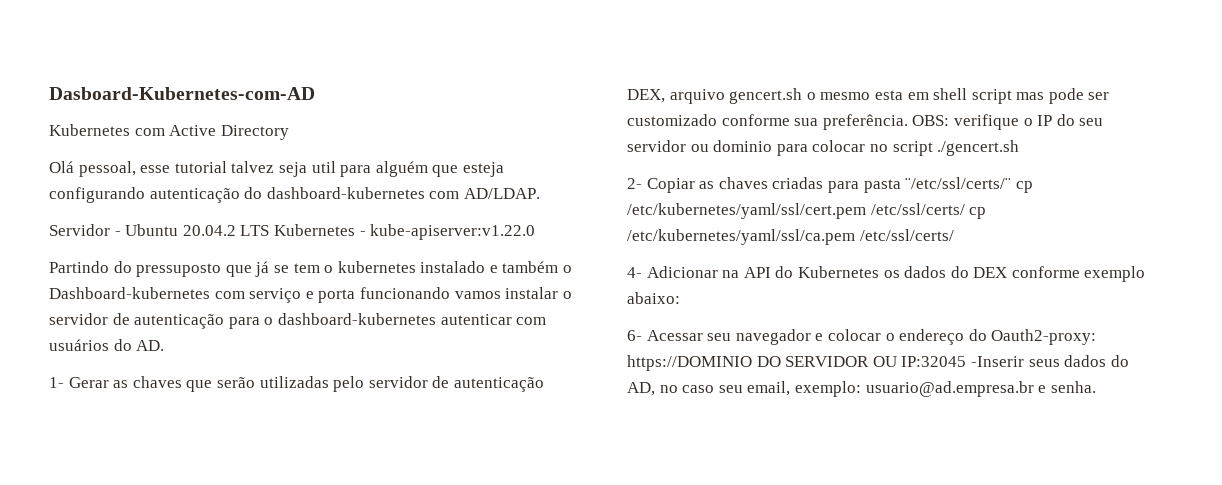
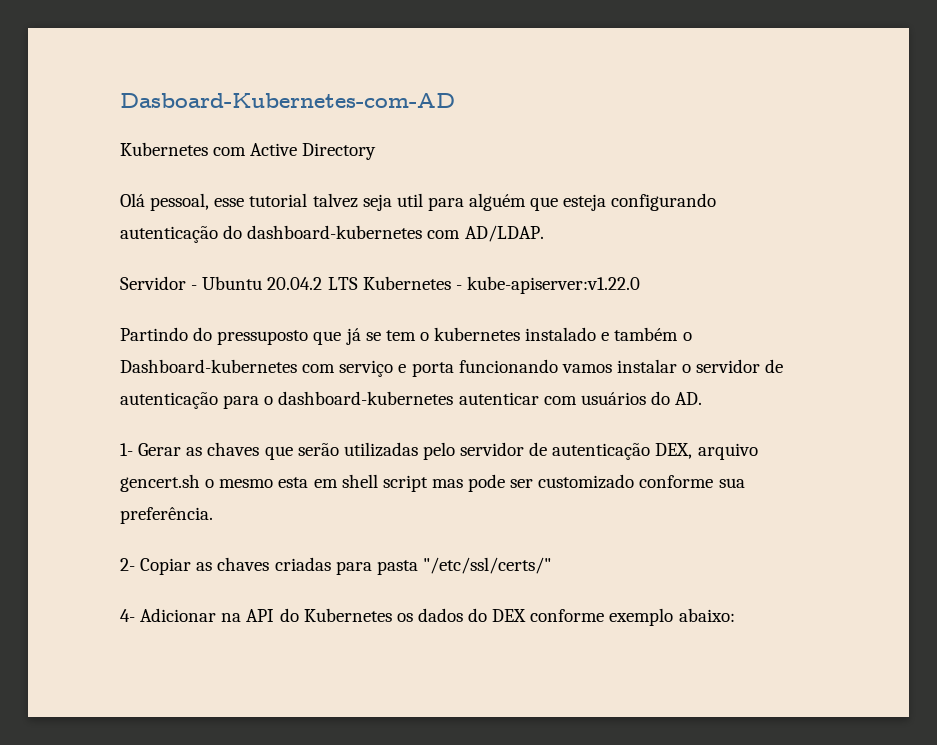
[912,114,1104,130] [627,140,1020,156] OBS: verifique o IP do seu servidor ou dominio para colocar no script ./gencert.sh -> (213, 515) none
[905,177,1033,193] [627,203,987,219] [627,229,954,245] ¨/etc/ssl/certs/¨ cp /etc/kubernetes/yaml/ssl/cert.pem /etc/ssl/certs/ cp /etc/kubernetes/yaml/ssl/ca.pem /etc/ssl/certs/ -> [422,557,551,574] "/etc/ssl/certs/"
[627,329,1097,345] [627,355,1129,371] [627,381,1096,397] // 6- Acessar seu navegador e colocar o endereço do Oauth2-proxy: https://DOMINIO DO SERVIDOR OU IP:32045 -Inserir seus dados do AD, no caso seu email, exemplo: usuario@ad.empresa.br e senha. -> (735, 615) none

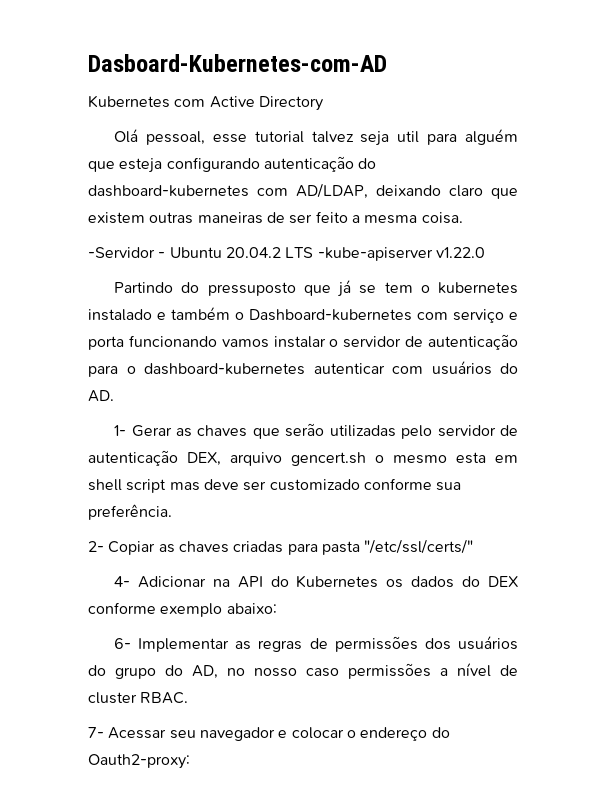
[464,225,544,242] [120,276,186,290] AD/LDAP. // Servidor -> [296,183,518,199] [88,211,463,224] [88,247,155,258] AD/LDAP, deixando claro que existem outras maneiras de ser feito a mesma coisa. // -Servidor
[362,276,640,294] Kubernetes - kube-apiserver:v1.22.0 -> [317,247,485,261] -kube-apiserver v1.22.0
[468,474,506,492] pode -> [203,479,239,490] deve
(735, 615) none -> [114,636,518,652] [88,663,518,679] [88,692,189,704] [88,727,450,741] [88,754,190,769] // 6- Implementar as regras de permissões dos usuários do grupo do AD, no nosso caso permissões a nível de cluster RBAC. // 7- Acessar seu navegador e colocar o endereço do Oauth2-proxy:

